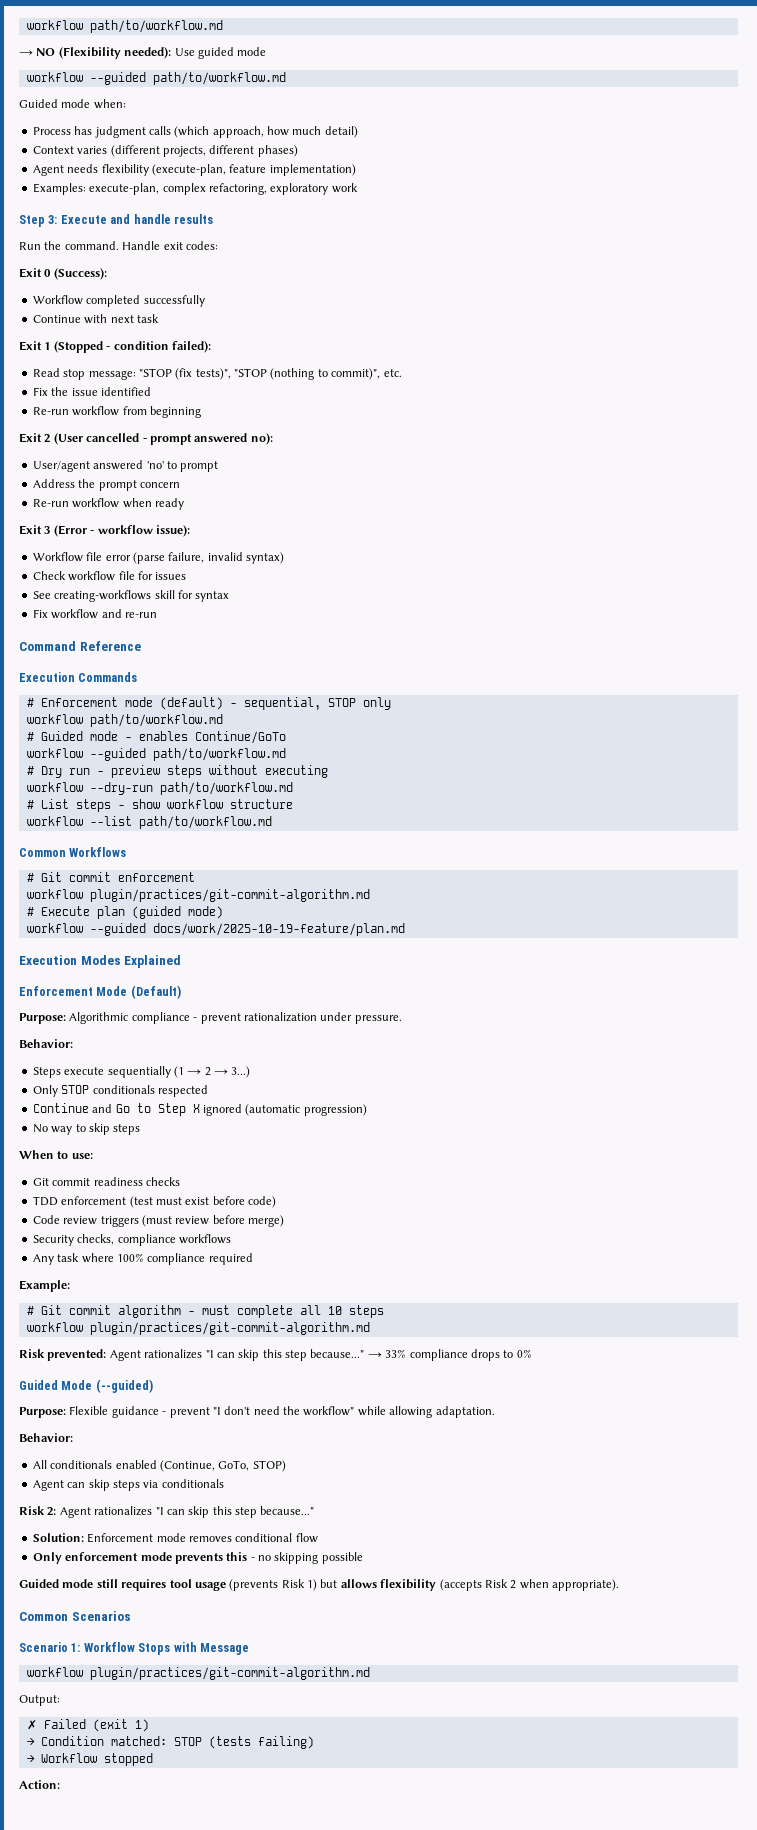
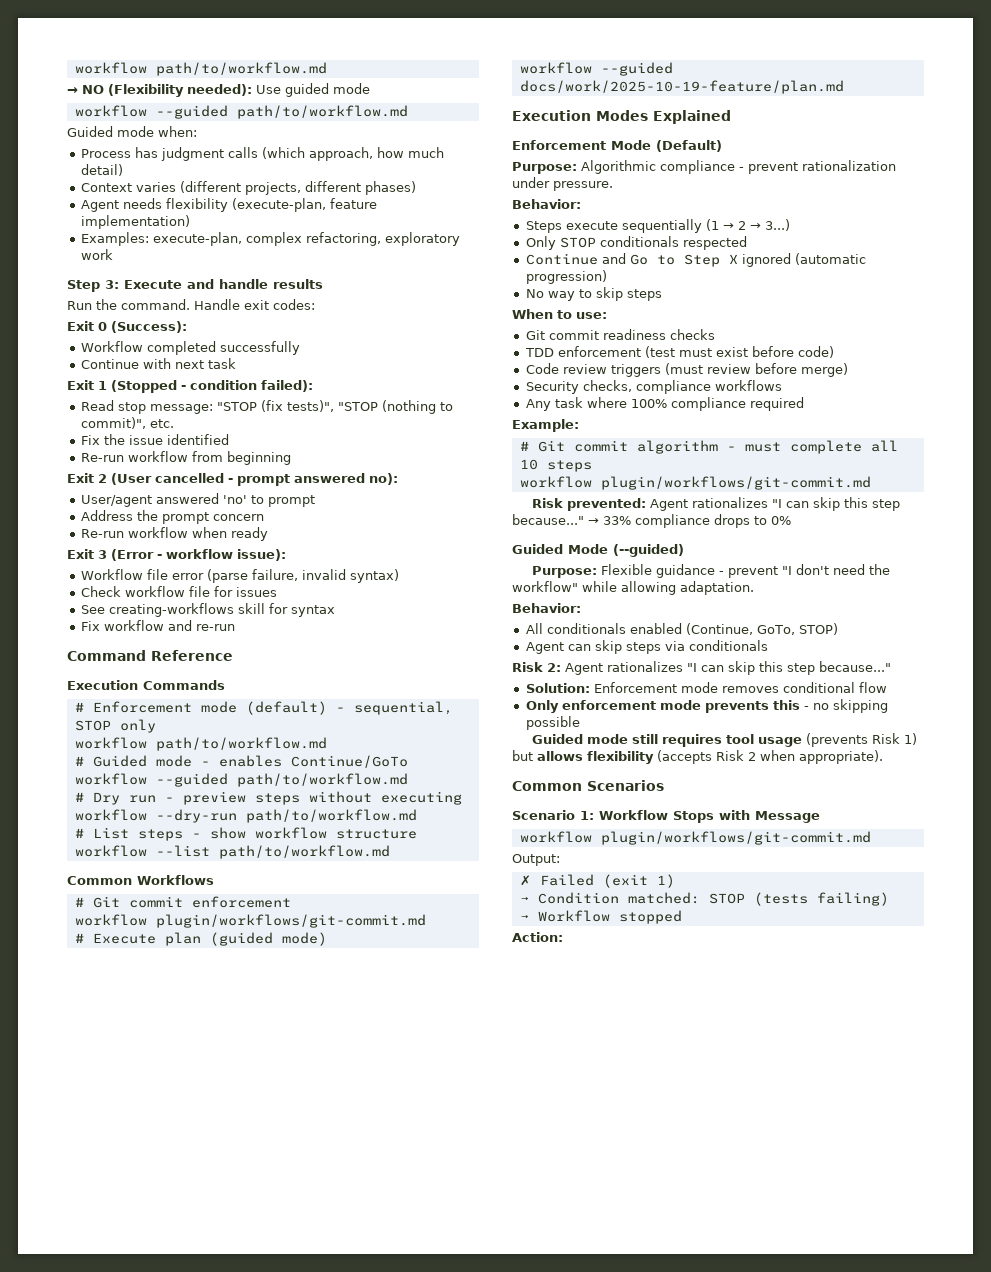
[89,889,370,902] plugin/practices/git-commit-algorithm.md -> [155,914,426,928] plugin/workflows/git-commit.md
[89,1322,370,1335] plugin/practices/git-commit-algorithm.md -> [600,476,871,490] plugin/workflows/git-commit.md
[89,1667,370,1680] plugin/practices/git-commit-algorithm.md -> [600,831,871,845] plugin/workflows/git-commit.md

